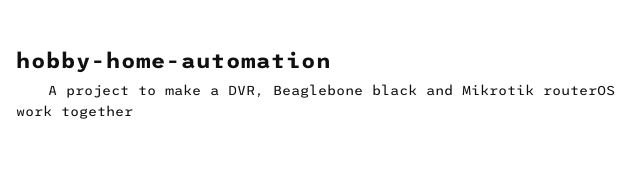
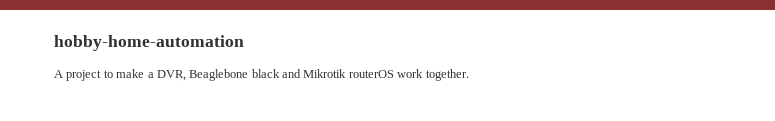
[61,105,133,119] together -> [425,69,469,81] together.

